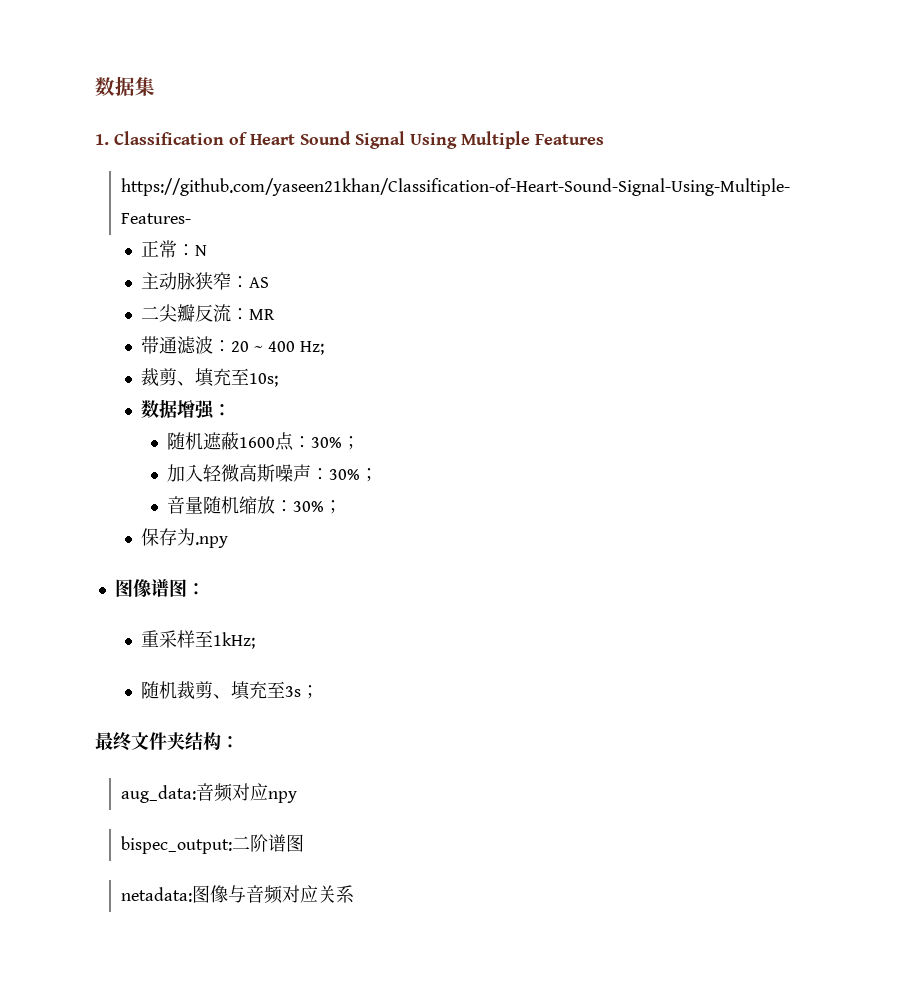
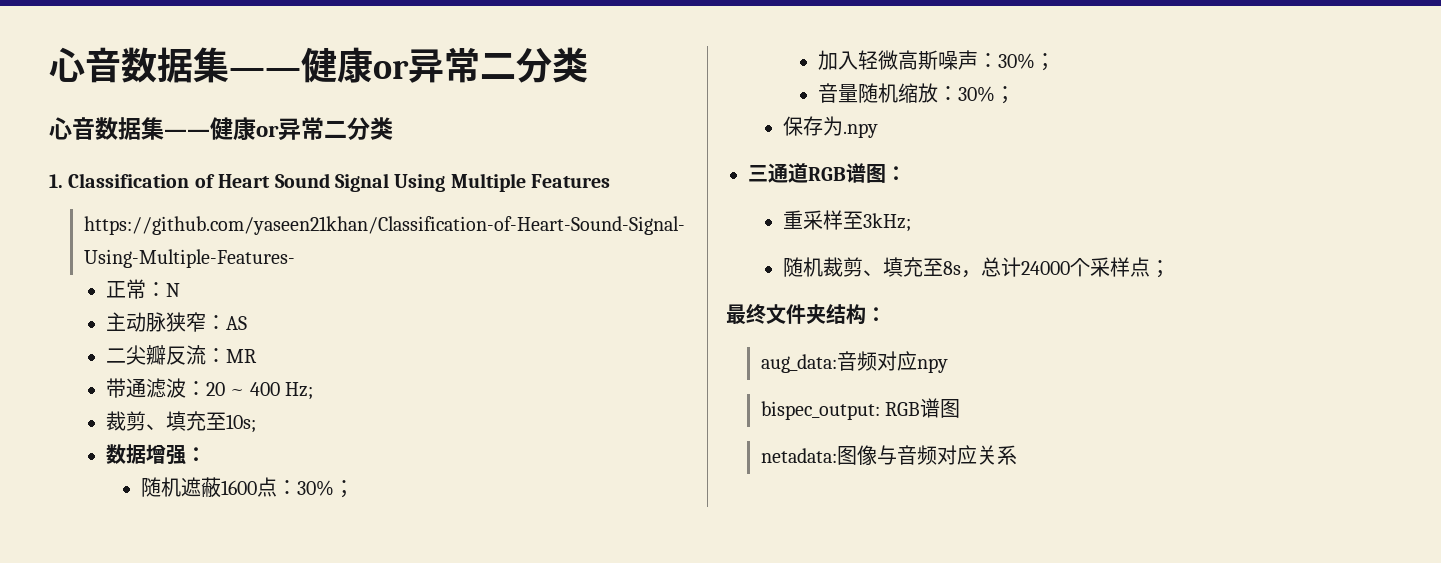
[95,76,155,96] 数据集 -> [49,47,588,83] [49,117,393,141] 心音数据集——健康or异常二分类 // 心音数据集——健康or异常二分类
[114,579,151,597] 图像 -> [748,163,846,183] 三通道RGB
[212,632,255,649] 1kHz; -> [862,213,911,232] 3kHz;
[284,686,301,697] 3s -> [942,257,1150,278] 8s，总计24000个采样点
[232,834,269,852] 二阶 -> [885,402,921,416] RGB

